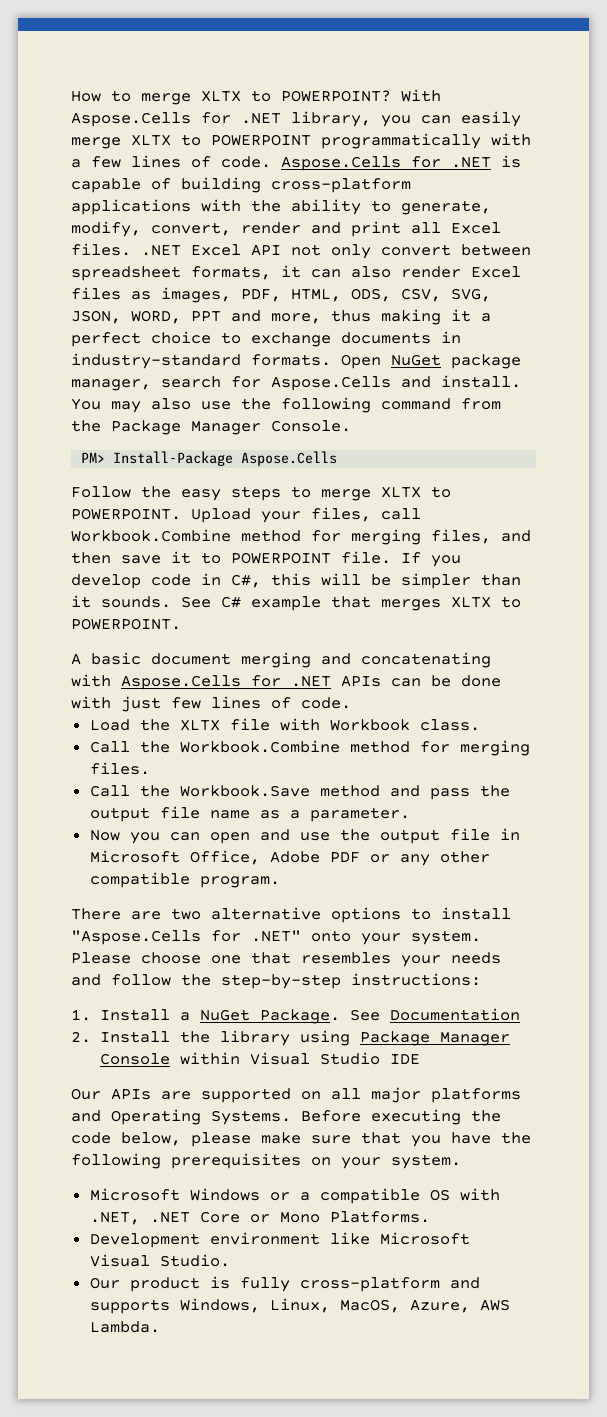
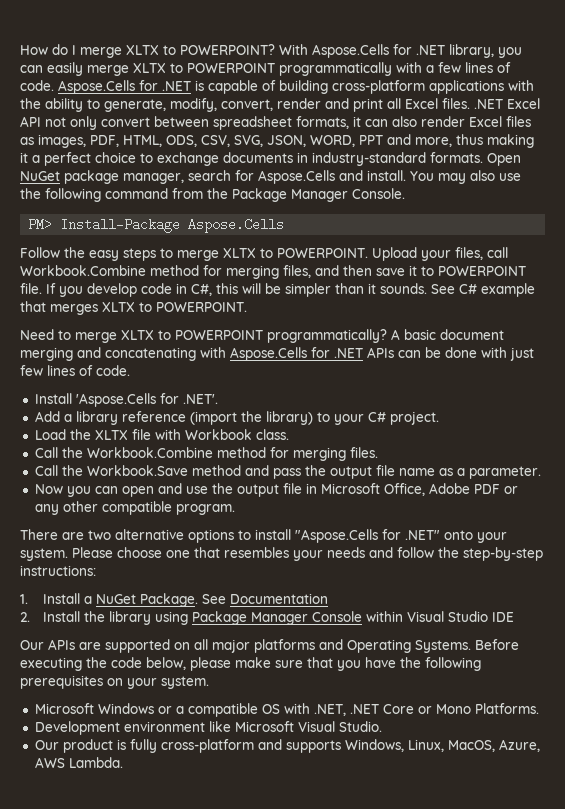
[111,90,131,102] to -> [52,44,76,55] do I
(181, 624) none -> [20,329,387,343] Need to merge XLTX to POWERPOINT programmatically?
(351, 703) none -> [34,393,218,407] [34,411,439,425] // Install 'Aspose.Cells for .NET'. // Add a library reference (import the library) to your C# project.

